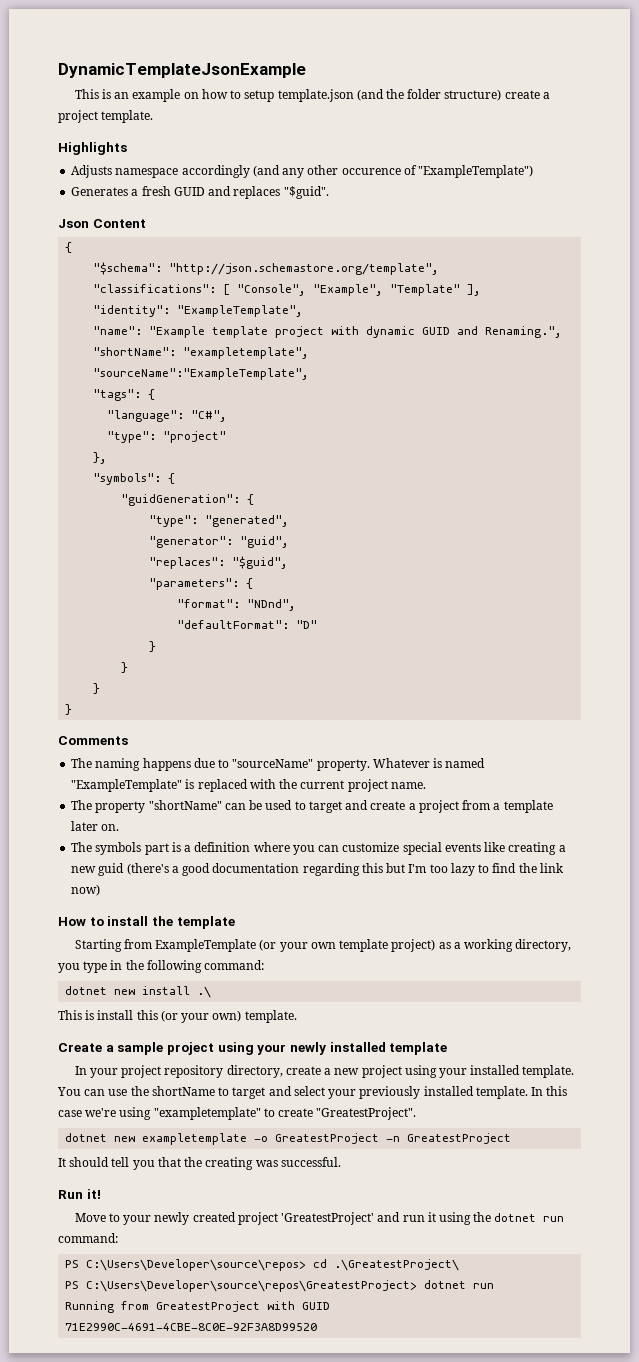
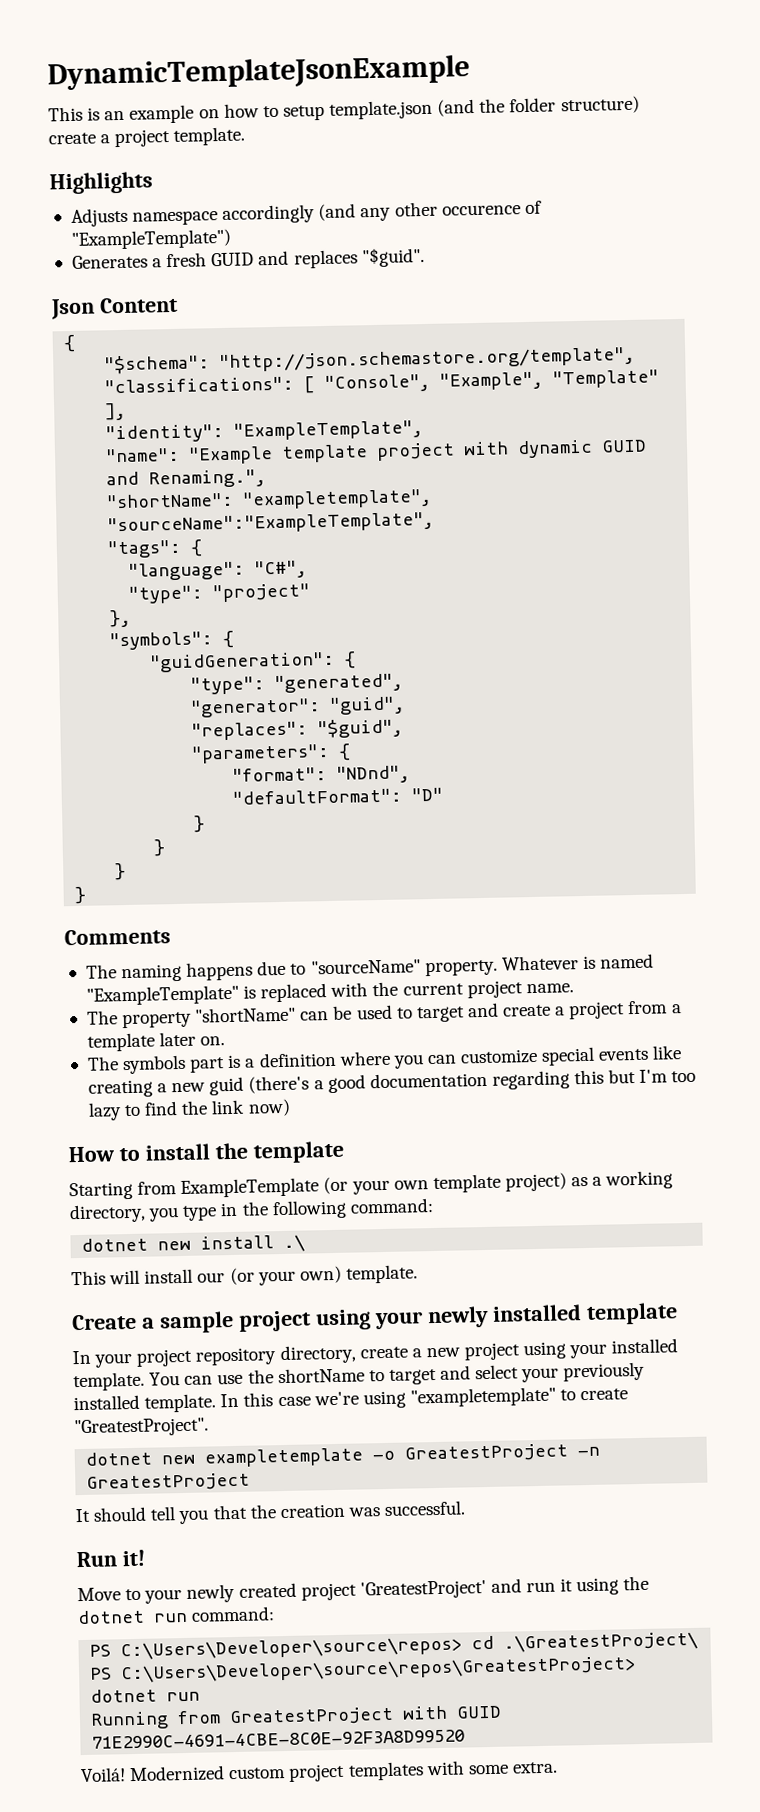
[85,1010,158,1020] is install this -> [109,1268,226,1285] will install our
[205,1157,254,1170] creating -> [279,1503,346,1519] creation
(318, 1327) none -> [80,1760,558,1783] // Voilá! Modernized custom project templates with some extra.

